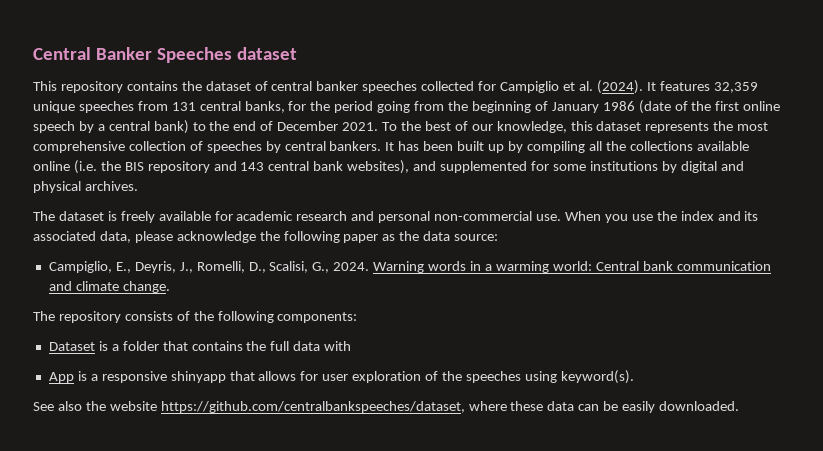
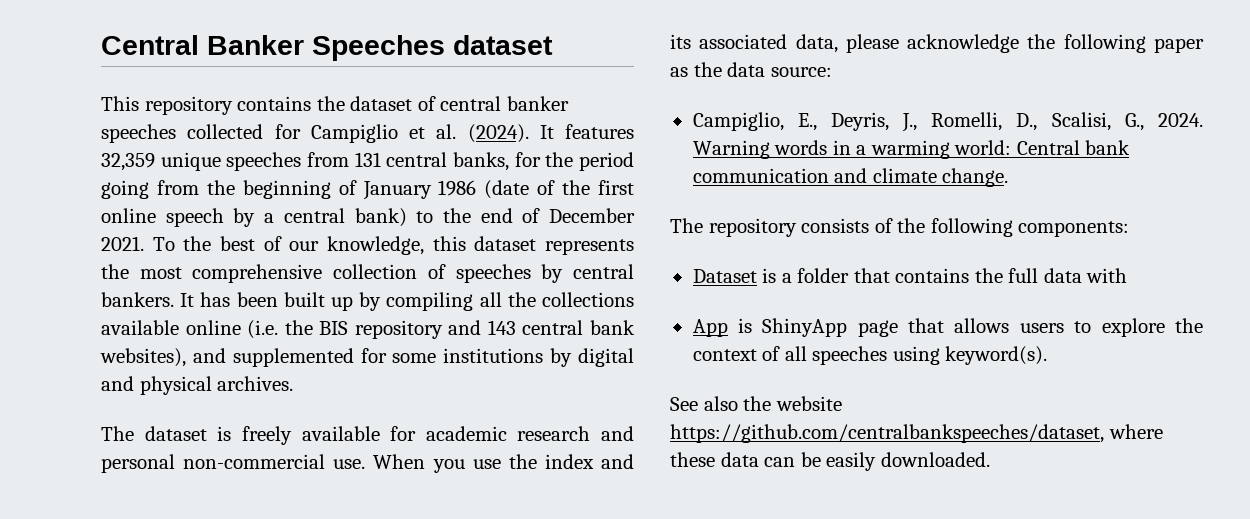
[90,371,463,383] a responsive shinyapp that allows for user exploration of the -> [762,318,1203,337] [692,346,807,361] ShinyApp page that allows users to explore the context of all

